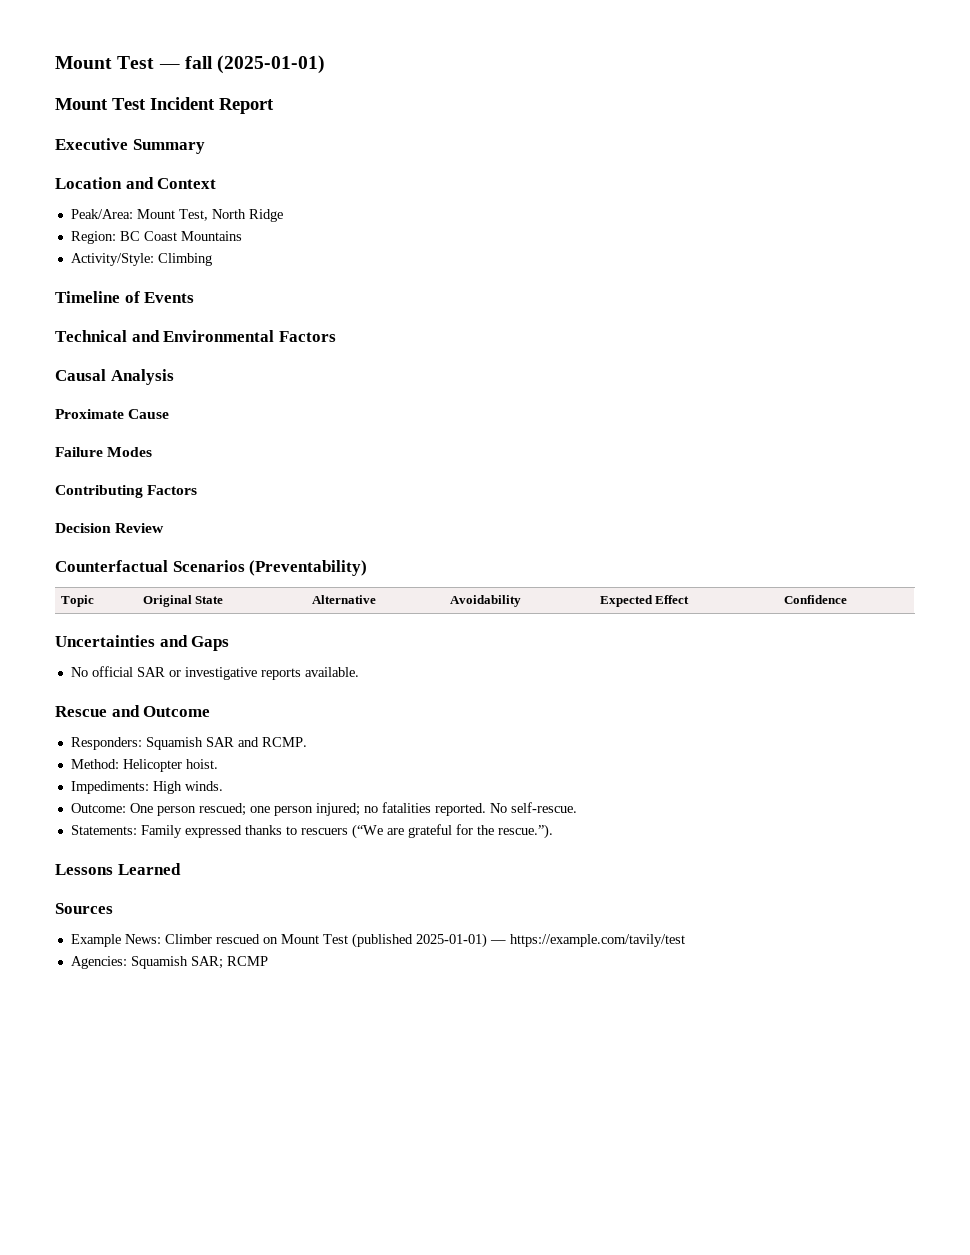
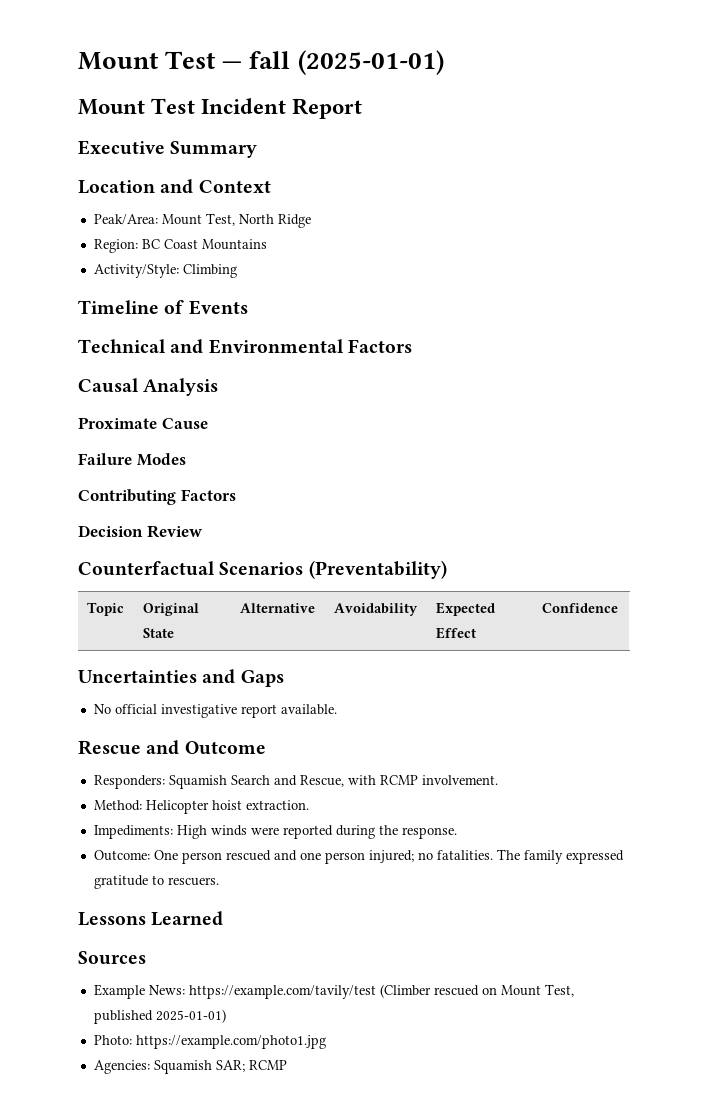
[136,667,301,680] SAR or investigative reports -> [160,704,277,718] investigative report
[205,737,307,747] SAR and RCMP. -> [230,775,498,787] Search and Rescue, with RCMP involvement.
[185,759,218,769] hoist. -> [211,800,309,810] hoist extraction.
[184,781,223,791] winds. -> [210,825,457,839] winds were reported during the response.
[198,803,246,816] rescued; -> [225,850,297,861] rescued and
[381,802,577,816] [70,824,553,839] fatalities reported. No self-rescue. // Statements: Family expressed thanks to rescuers (“We are grateful for the rescue.”). -> [436,849,624,864] [93,875,219,889] fatalities. The family expressed gratitude to rescuers.
[164,934,212,944] Climber -> [188,984,431,999] https://example.com/tavily/test (Climber
[322,933,413,948] Test (published -> [544,984,574,997] [93,1010,153,1024] Test, published
[489,934,685,947] — https://example.com/tavily/test -> [93,1035,326,1049] // Photo: https://example.com/photo1.jpg

